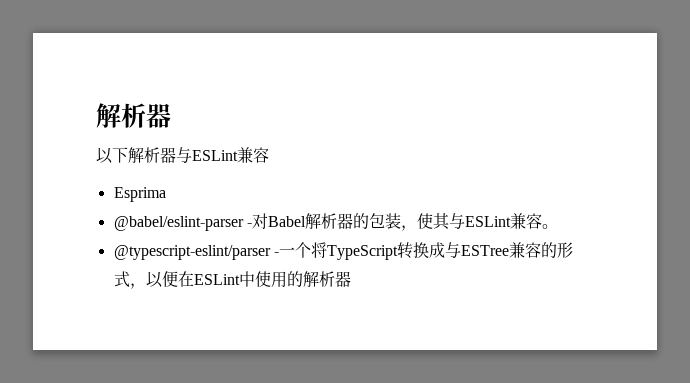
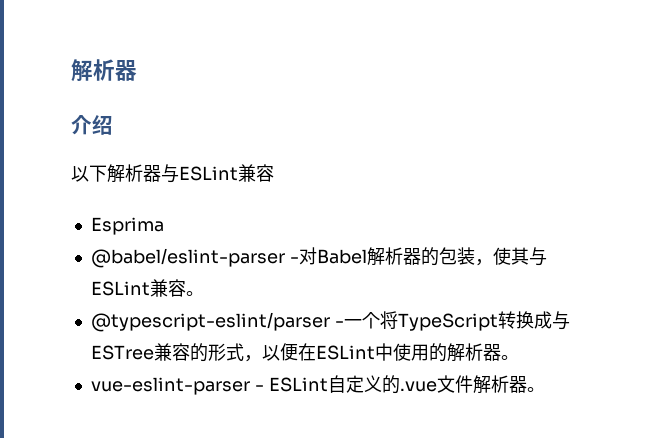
[96,103,171,128] 解析器 -> [71,59,137,82] [71,115,113,135] 解析器 // 介绍
(351, 279) none -> [500,355,519,360] [90,375,545,395] 。 // vue-eslint-parser - ESLint自定义的.vue文件解析器。

